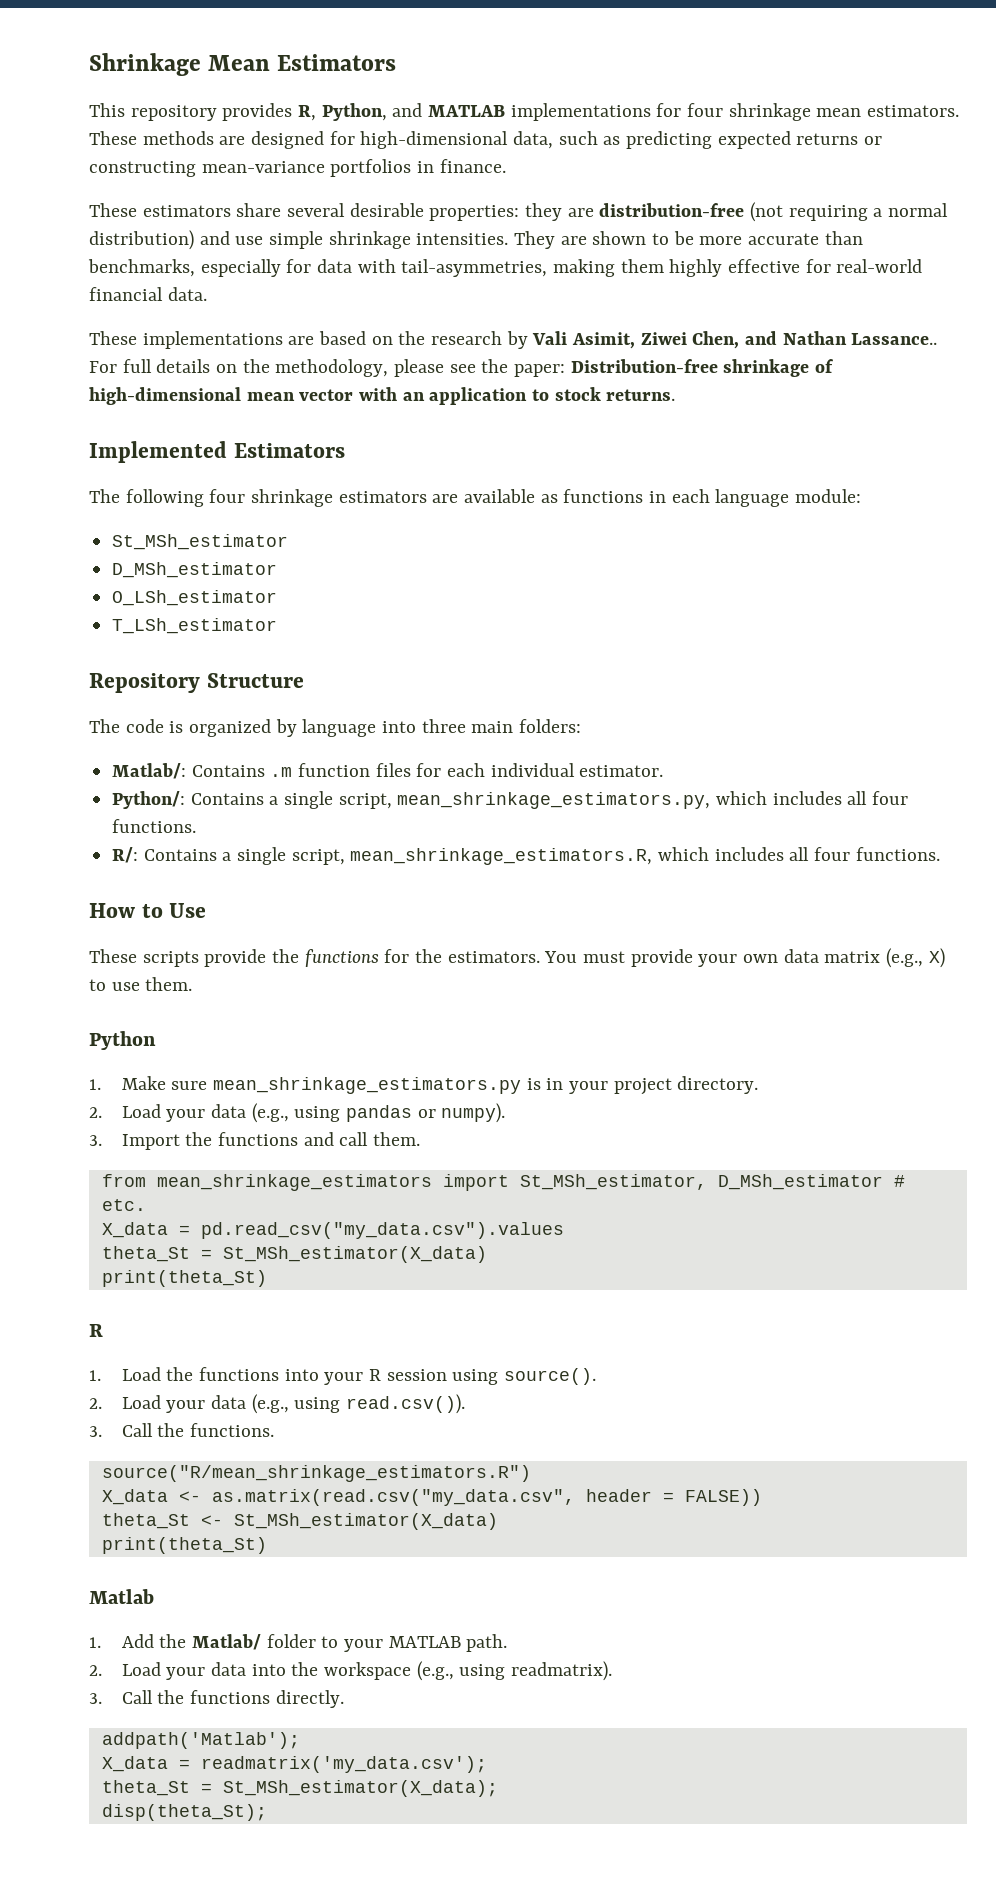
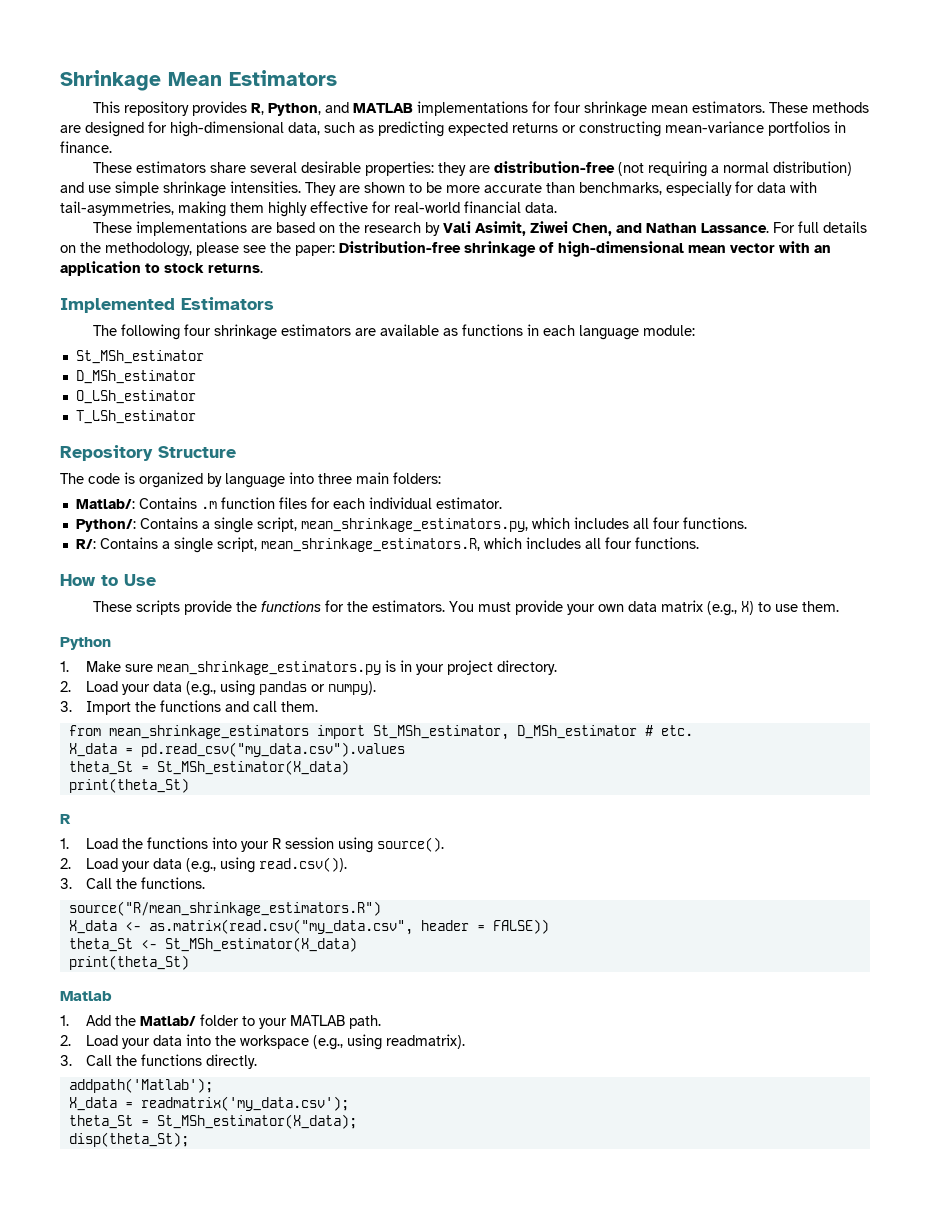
[851,333,938,345] Lassance.. -> [701,223,770,233] Lassance.

